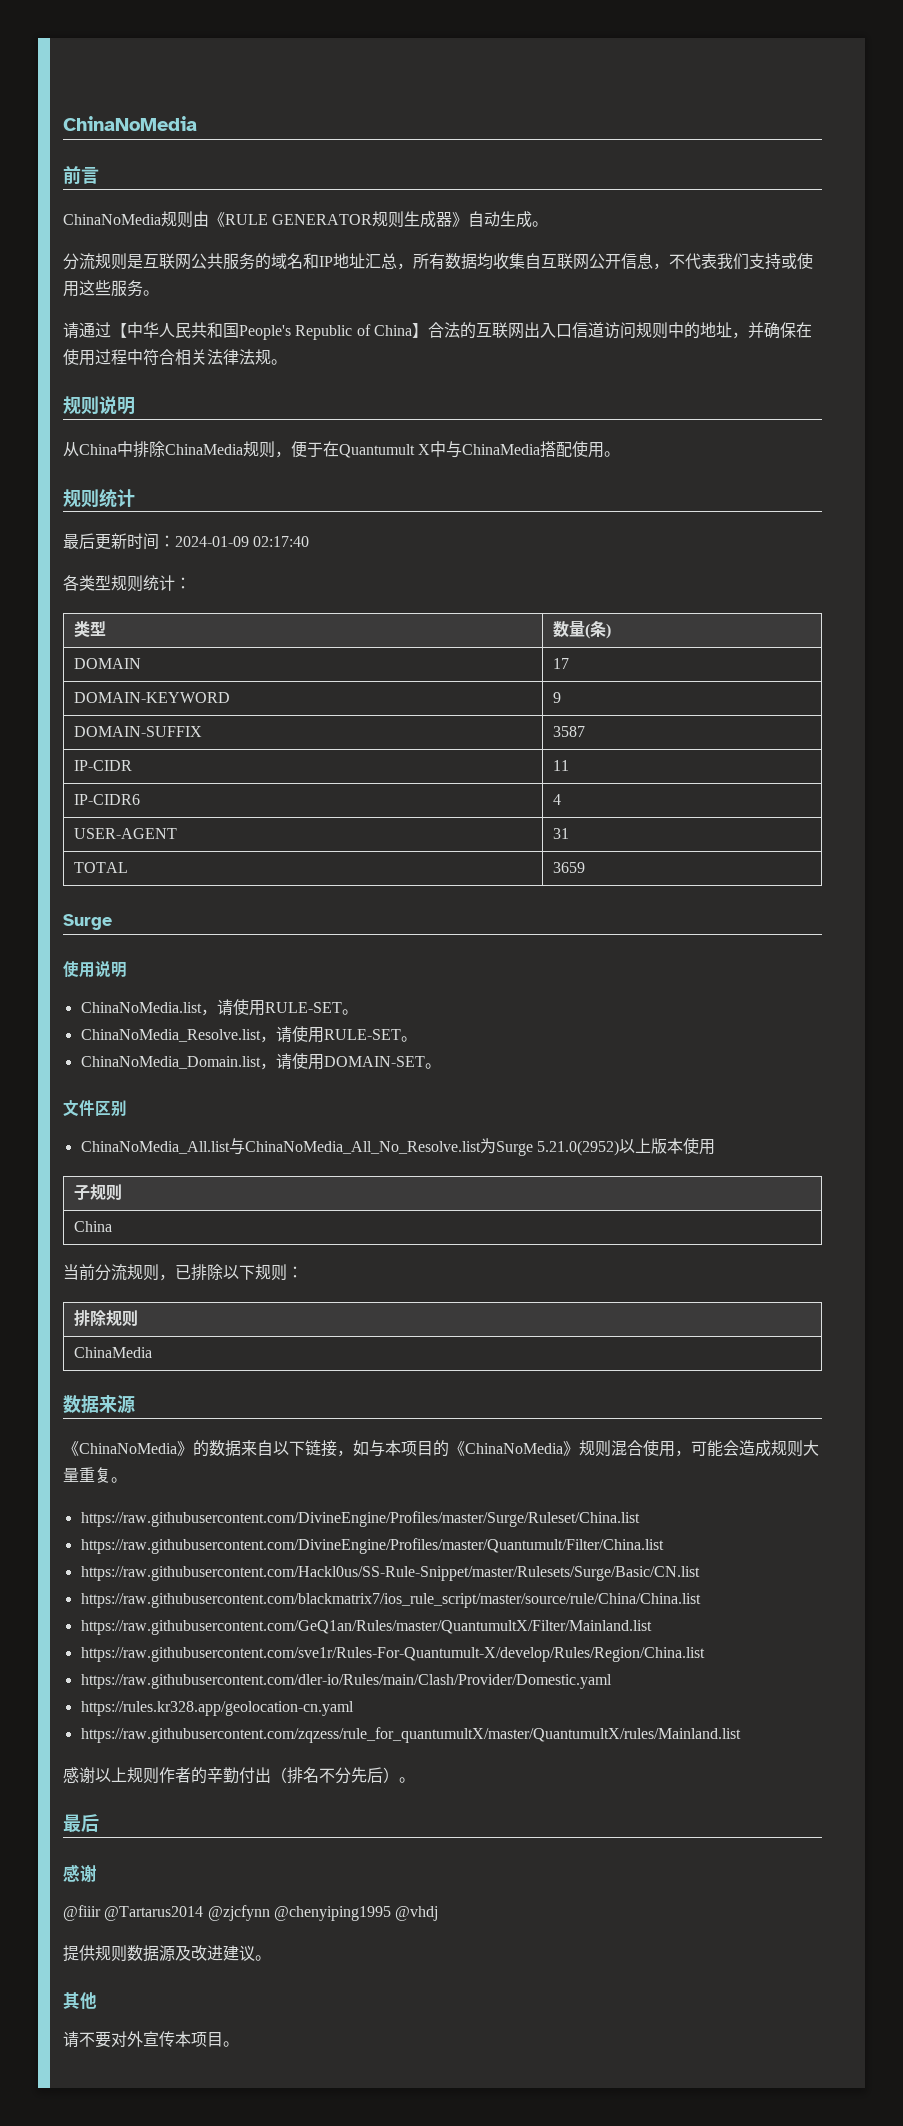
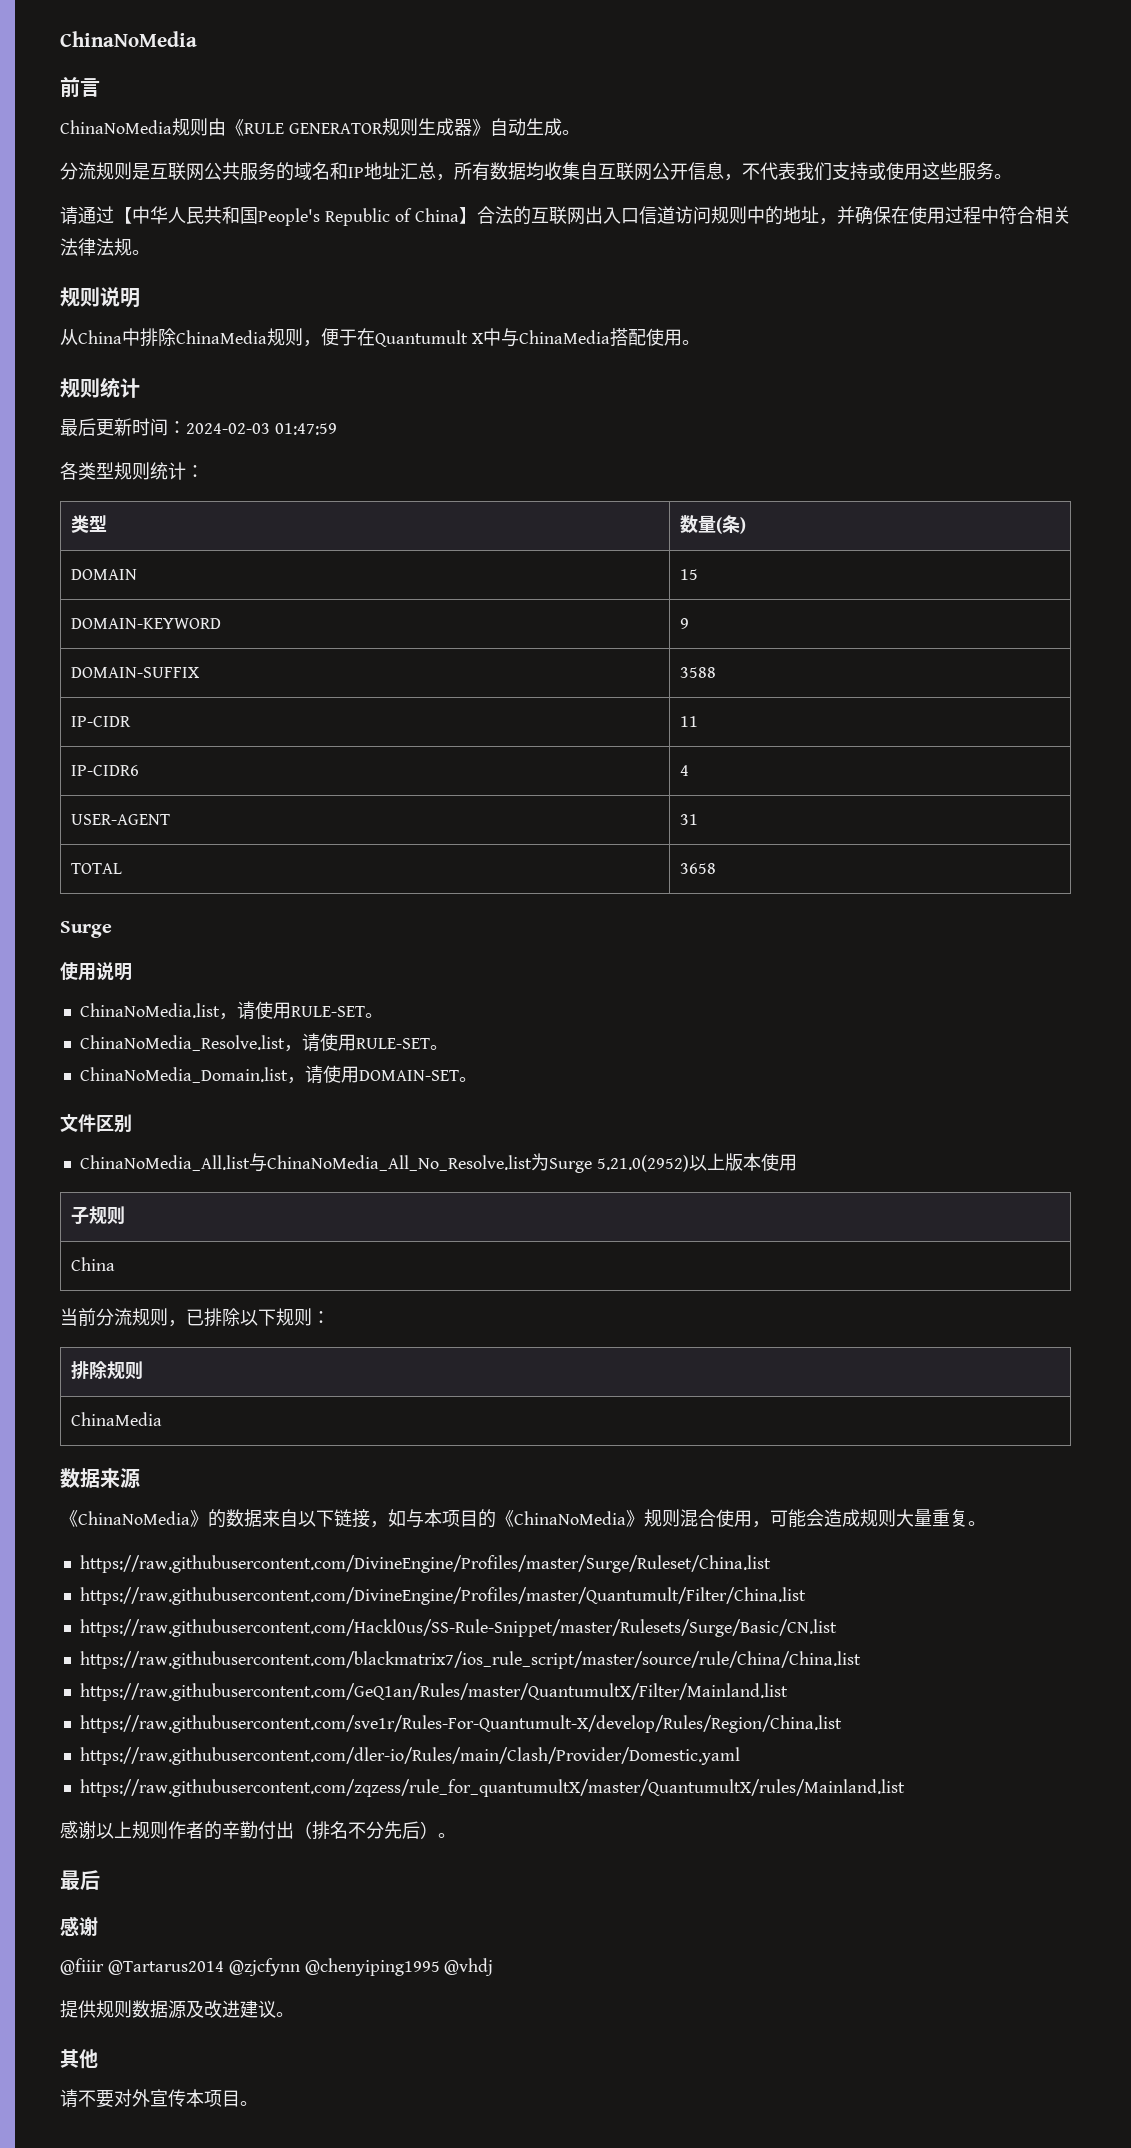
[175,536,310,547] 2024-01-09 02:17:40 -> [186,423,337,435] 2024-02-03 01:47:59
[553,658,570,669] 17 -> [679,569,698,580] 15
[553,726,586,737] 3587 -> [679,667,716,678] 3588
[553,862,586,873] 3659 -> [679,863,716,874] 3658
[80,1701,354,1716] // https://rules.kr328.app/geolocation-cn.yaml -> (740, 1756) none

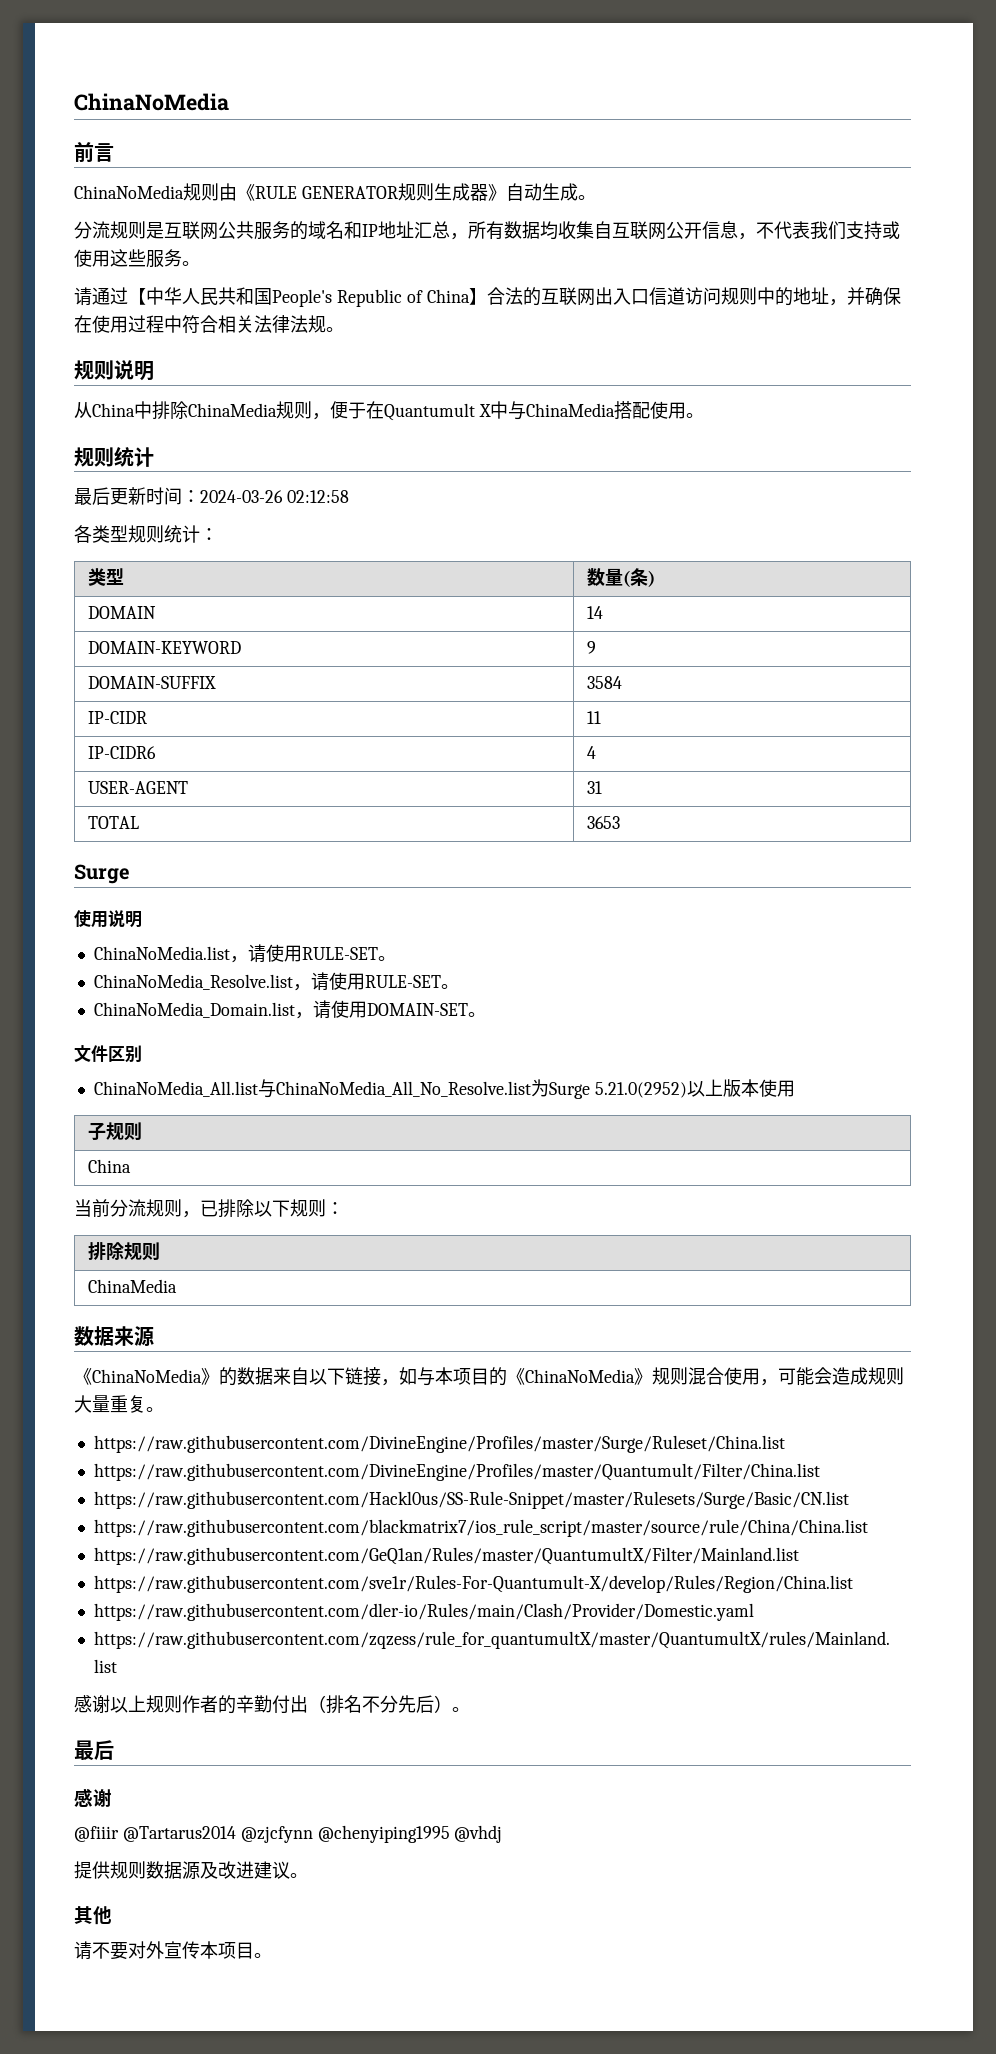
[186,423,337,435] 2024-02-03 01:47:59 -> [200,490,349,503] 2024-03-26 02:12:58
[679,569,698,580] 15 -> [587,606,604,619] 14
[679,667,716,678] 3588 -> [587,676,623,689] 3584
[679,863,716,874] 3658 -> [587,816,621,829] 3653

